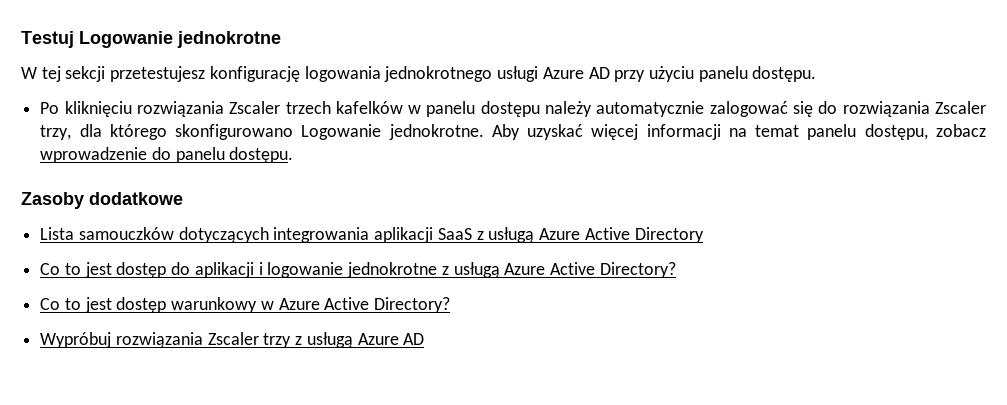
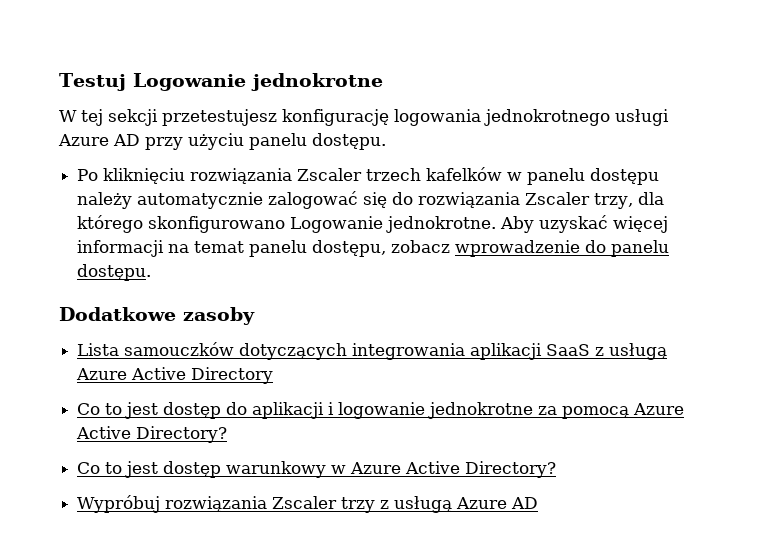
[21,192,183,209] Zasoby dodatkowe -> [59,307,255,325] Dodatkowe zasoby
[441,262,500,278] z usługą -> [538,406,630,419] za pomocą

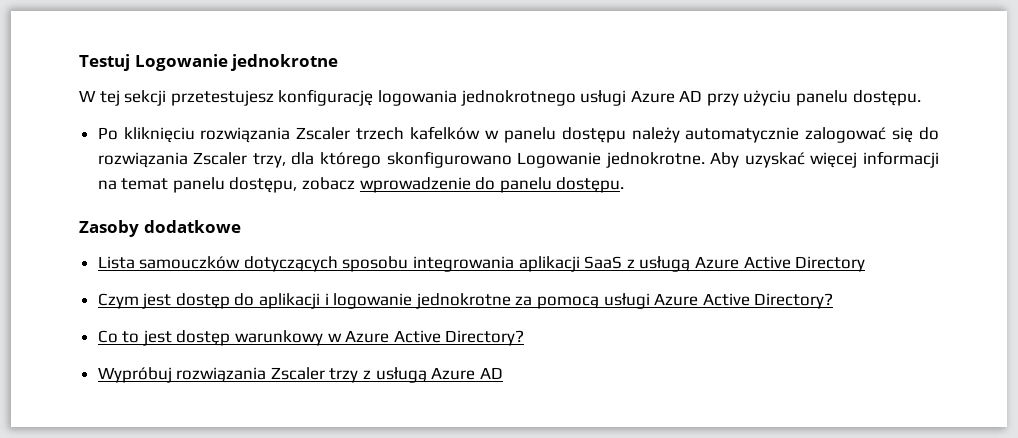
[59,307,255,325] Dodatkowe zasoby -> [79,220,241,237] Zasoby dodatkowe
(348, 351) none -> [342,256,409,272] sposobu
[77,403,123,415] Co to -> [97,293,139,309] Czym
(630, 412) none -> [603,293,650,309] usługi

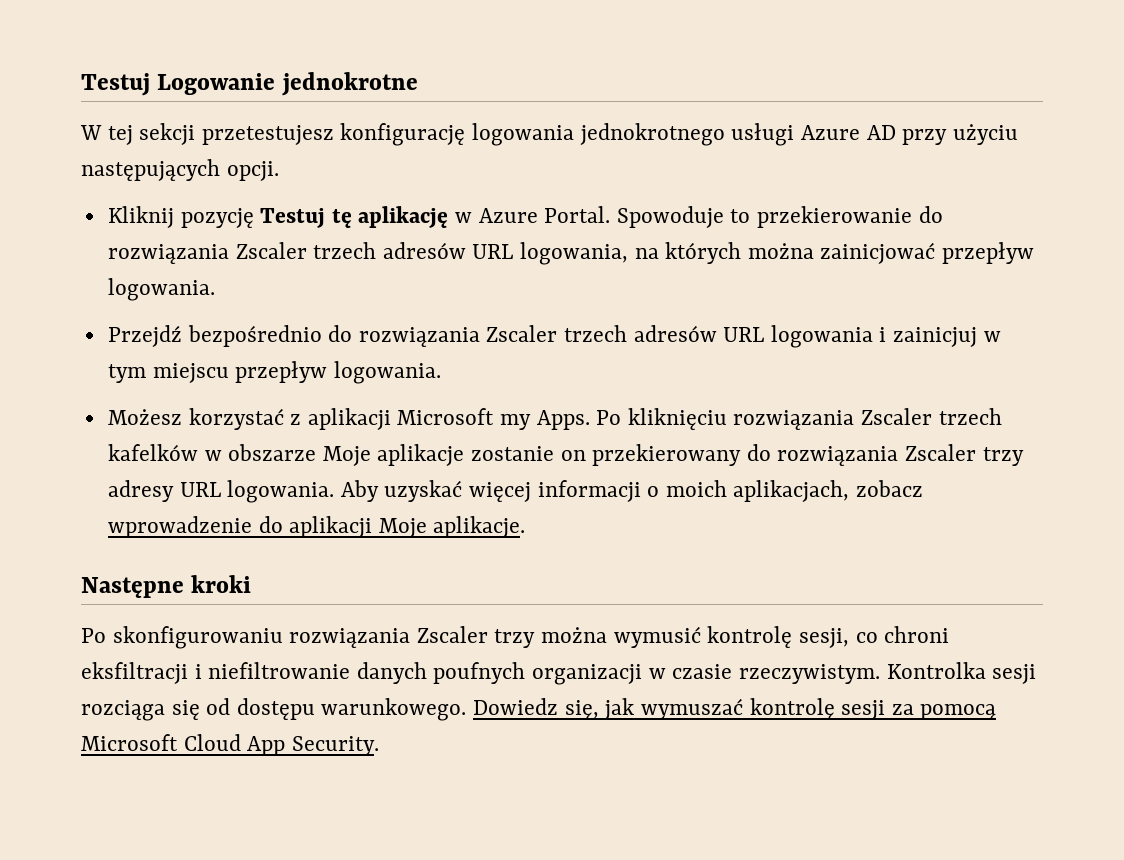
[796,90,921,106] panelu dostępu. // -> [81,159,279,181] [107,206,943,228] [107,242,1035,265] [107,278,215,301] [107,325,1001,348] [107,361,441,384] [107,408,590,430] następujących opcji. // Kliknij pozycję Testuj tę aplikację w Azure Portal. Spowoduje to przekierowanie do rozwiązania Zscaler trzech adresów URL logowania, na których można zainicjować przepływ logowania. // Przejdź bezpośrednio do rozwiązania Zscaler trzech adresów URL logowania i zainicjuj w tym miejscu przepływ logowania. // Możesz korzystać z aplikacji Microsoft my Apps.
[503,127,939,143] [97,151,940,168] [97,177,625,193] [79,220,241,237] [97,256,866,272] [97,293,834,309] [97,330,525,346] [97,367,503,383] panelu dostępu należy automatycznie zalogować się do rozwiązania Zscaler trzy, dla którego skonfigurowano Logowanie jednokrotne. Aby uzyskać więcej informacji na temat panelu dostępu, zobacz wprowadzenie do panelu dostępu. // Zasoby dodatkowe // Lista samouczków dotyczących sposobu integrowania aplikacji SaaS z usługą Azure Active Directory // Czym jest dostęp do aplikacji i logowanie jednokrotne za pomocą usługi Azure Active Directory? // Co to jest dostęp warunkowy w Azure Active Directory? // Wypróbuj rozwiązania Zscaler trzy z usługą Azure AD -> [228,444,1024,466] [107,480,924,503] [107,516,526,538] [81,575,252,598] [81,626,950,649] [81,662,1037,685] [81,698,997,721] [81,734,379,756] obszarze Moje aplikacje zostanie on przekierowany do rozwiązania Zscaler trzy adresy URL logowania. Aby uzyskać więcej informacji o moich aplikacjach, zobacz wprowadzenie do aplikacji Moje aplikacje. // Następne kroki // Po skonfigurowaniu rozwiązania Zscaler trzy można wymusić kontrolę sesji, co chroni eksfiltracji i niefiltrowanie danych poufnych organizacji w czasie rzeczywistym. Kontrolka sesji rozciąga się od dostępu warunkowego. Dowiedz się, jak wymuszać kontrolę sesji za pomocą Microsoft Cloud App Security.

